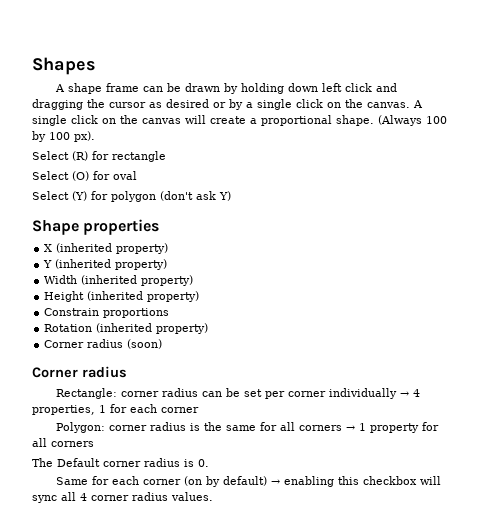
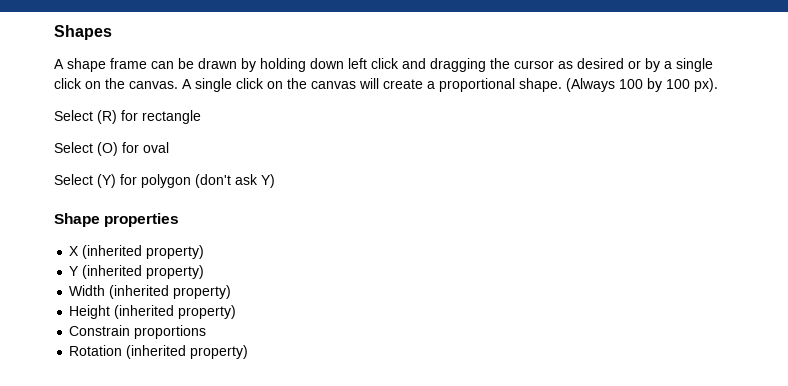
[44,339,163,349] [32,366,127,378] [55,388,420,399] [32,404,199,415] [55,422,439,433] [32,438,94,447] [32,458,209,467] [55,476,441,487] [32,492,213,503] // Corner radius (soon) // Corner radius // Rectangle: corner radius can be set per corner individually → 4 properties, 1 for each corner // Polygon: corner radius is the same for all corners → 1 property for all corners // The Default corner radius is 0. // Same for each corner (on by default) → enabling this checkbox will sync all 4 corner radius values. -> (249, 352) none

